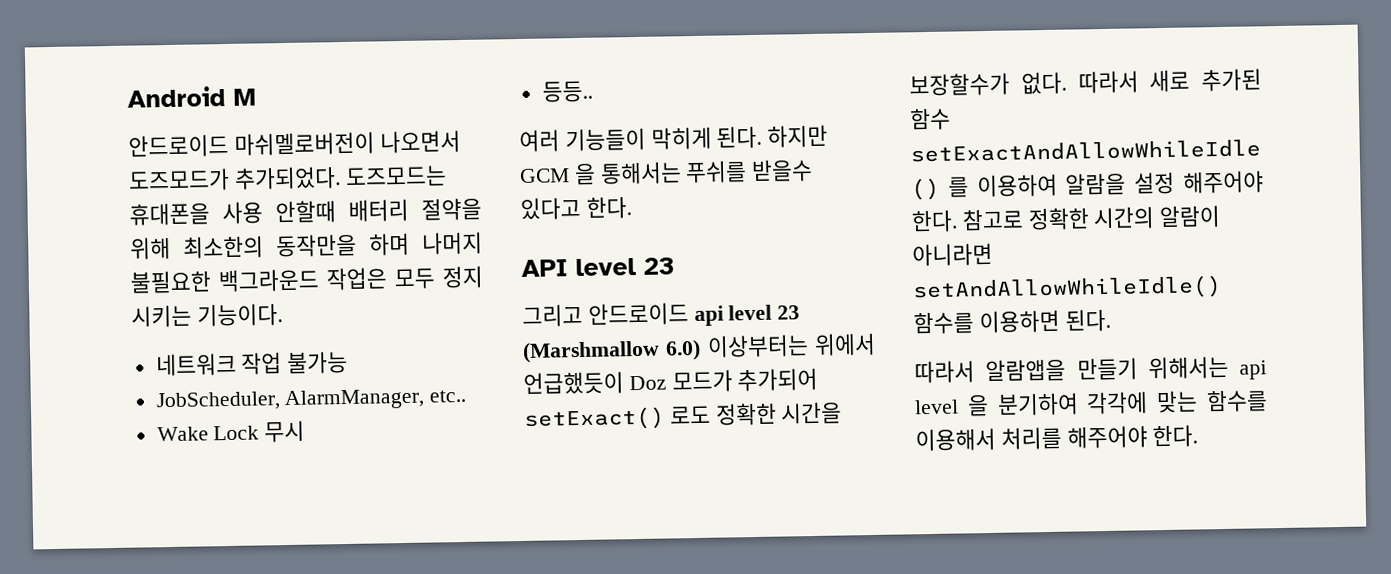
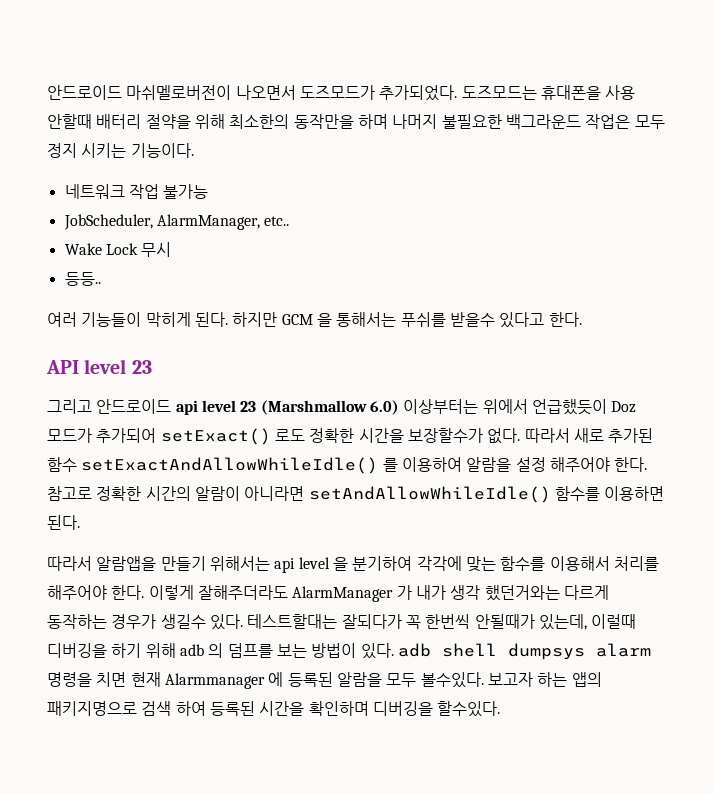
[127,86,256,108] Android M // -> (47, 92) none
(1199, 436) none -> [148,585,609,602] [47,614,637,630] [47,643,651,660] [47,672,602,689] [47,701,501,717] 이렇게 잘해주더라도 AlarmManager 가 내가 생각 했던거와는 다르게 동작하는 경우가 생길수 있다. 테스트할대는 잘되다가 꼭 한번씩 안될때가 있는데, 이럴때 디버깅을 하기 위해 adb 의 덤프를 보는 방법이 있다. adb shell dumpsys alarm 명령을 치면 현재 Alarmmanager 에 등록된 알람을 모두 볼수있다. 보고자 하는 앱의 패키지명으로 검색 하여 등록된 시간을 확인하며 디버깅을 할수있다.

